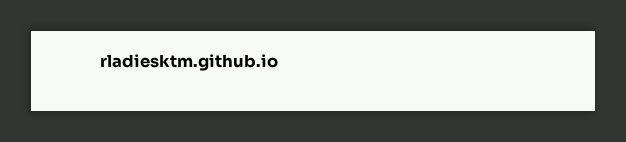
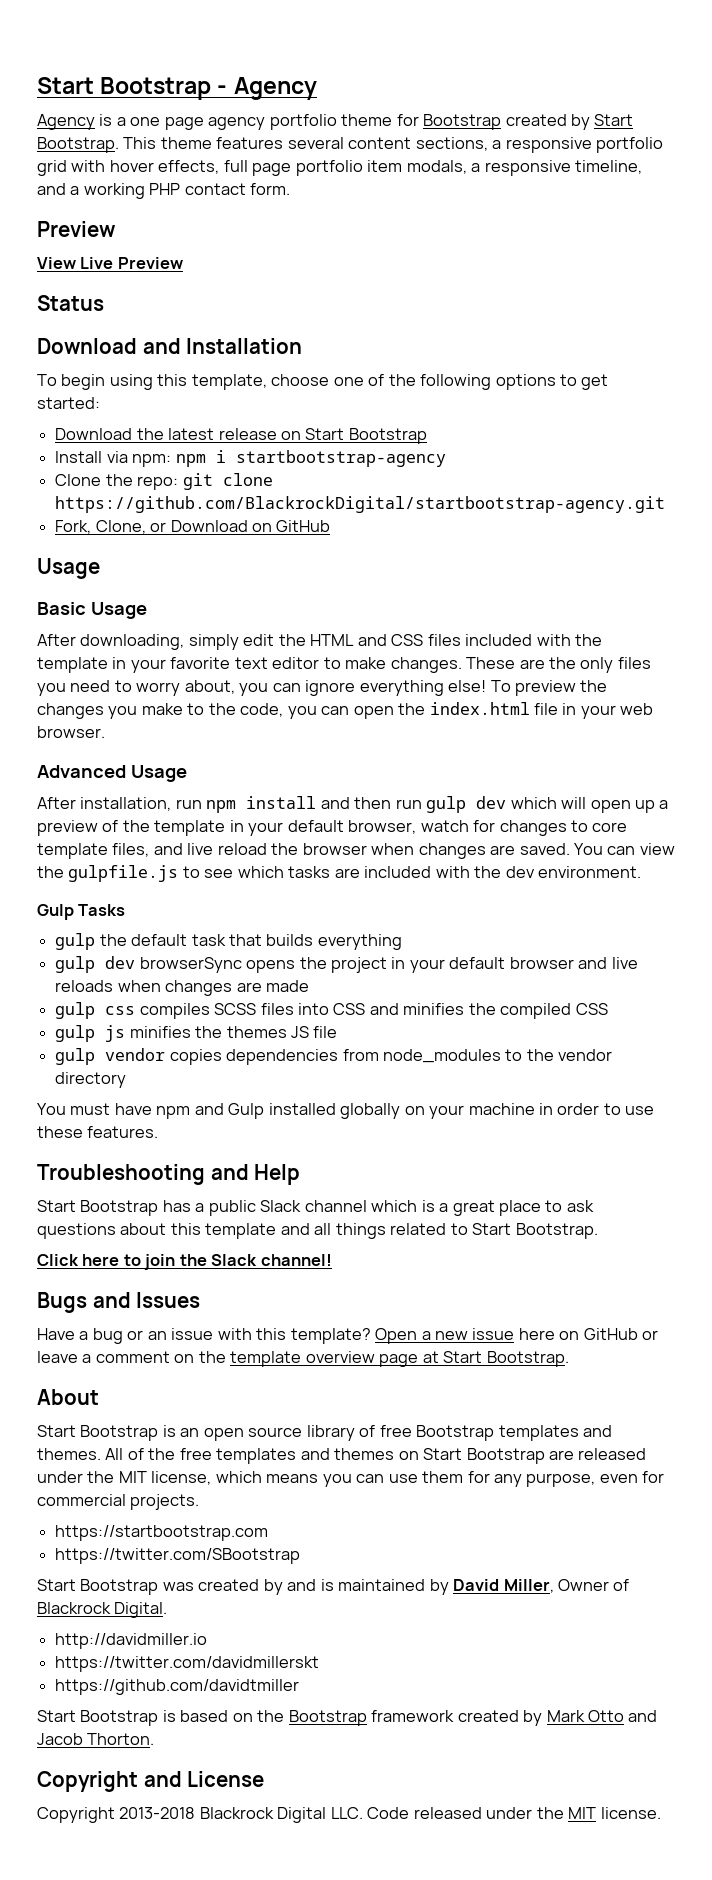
[100,54,278,71] rladiesktm.github.io -> [37,77,317,100] [37,114,634,130] [37,137,664,153] [37,160,643,176] [37,183,291,199] [37,221,116,237] [37,257,183,269] [37,295,104,311] [37,338,303,354] [37,374,609,390] [37,397,100,409] [55,428,427,444] [55,450,446,467] [55,473,273,490] [55,496,666,513] [55,520,331,534] [37,558,100,579] [37,602,147,619] [37,634,603,650] [37,657,651,673] [37,680,608,696] [37,702,654,719] [37,726,105,738] [37,765,187,782] [37,796,669,813] [37,820,628,836] [37,843,675,859] [37,865,642,882] [37,904,126,920] [55,933,402,950] [55,956,638,973] [55,980,309,996] [55,1002,608,1019] [55,1025,338,1042] [55,1048,613,1065] [55,1072,127,1088] [37,1103,655,1119] [37,1126,159,1138] [37,1164,301,1185] [37,1200,594,1216] [37,1223,598,1239] [37,1254,332,1270] [37,1292,201,1313] [37,1328,659,1344] [37,1351,569,1367] [37,1389,99,1405] [37,1425,613,1441] [37,1448,647,1464] [37,1471,665,1487] [37,1494,200,1510] [55,1525,269,1541] [55,1548,301,1564] [37,1579,630,1595] [37,1602,168,1618] [55,1633,208,1649] [55,1656,320,1672] [55,1679,300,1695] [37,1710,658,1726] [37,1733,155,1745] [37,1771,265,1792] [37,1807,661,1823] Start Bootstrap - Agency // Agency is a one page agency portfolio theme for Bootstrap created by Start Bootstrap. This theme features several content sections, a responsive portfolio grid with hover effects, full page portfolio item modals, a responsive timeline, and a working PHP contact form. // Preview // View Live Preview // Status // Download and Installation // To begin using this template, choose one of the following options to get started: // Download the latest release on Start Bootstrap // Install via npm: npm i startbootstrap-agency // Clone the repo: git clone https://github.com/BlackrockDigital/startbootstrap-agency.git // Fork, Clone, or Download on GitHub // Usage // Basic Usage // After downloading, simply edit the HTML and CSS files included with the template in your favorite text editor to make changes. These are the only files you need to worry about, you can ignore everything else! To preview the changes you make to the code, you can open the index.html file in your web browser. // Advanced Usage // After installation, run npm install and then run gulp dev which will open up a preview of the template in your default browser, watch for changes to core template files, and live reload the browser when changes are saved. You can view the gulpfile.js to see which tasks are included with the dev environment. // Gulp Tasks // gulp the default task that builds everything // gulp dev browserSync opens the project in your default browser and live reloads when changes are made // gulp css compiles SCSS files into CSS and minifies the compiled CSS // gulp js minifies the themes JS file // gulp vendor copies dependencies from node_modules to the vendor directory // You must have npm and Gulp installed globally on your machine in order to use these features. // Troubleshooting and Help // Start Bootstrap has a public Slack channel which is a great place to ask questions about this template and all things related to Start Bootstrap. // Click here to join the Slack channel! // Bugs and Issues // Have a bug or an issue with this template? Open a new issue here on GitHub or leave a comment on the template overview page at Start Bootstrap. // About // Start Bootstrap is an open source library of free Bootstrap templates and themes. All of the free templates and themes on Start Bootstrap are released under the MIT license, which means you can use them for any purpose, even for commercial projects. // https://startbootstrap.com // https://twitter.com/SBootstrap // Start Bootstrap was created by and is maintained by David Miller, Owner of Blackrock Digital. // http://davidmiller.io // https://twitter.com/davidmillerskt // https://github.com/davidtmiller // Start Bootstrap is based on the Bootstrap framework created by Mark Otto and Jacob Thorton. // Copyright and License // Copyright 2013-2018 Blackrock Digital LLC. Code released under the MIT license.

